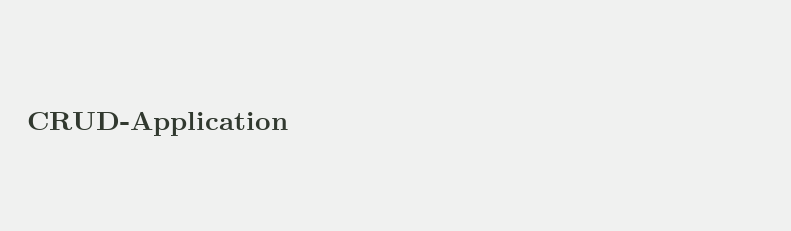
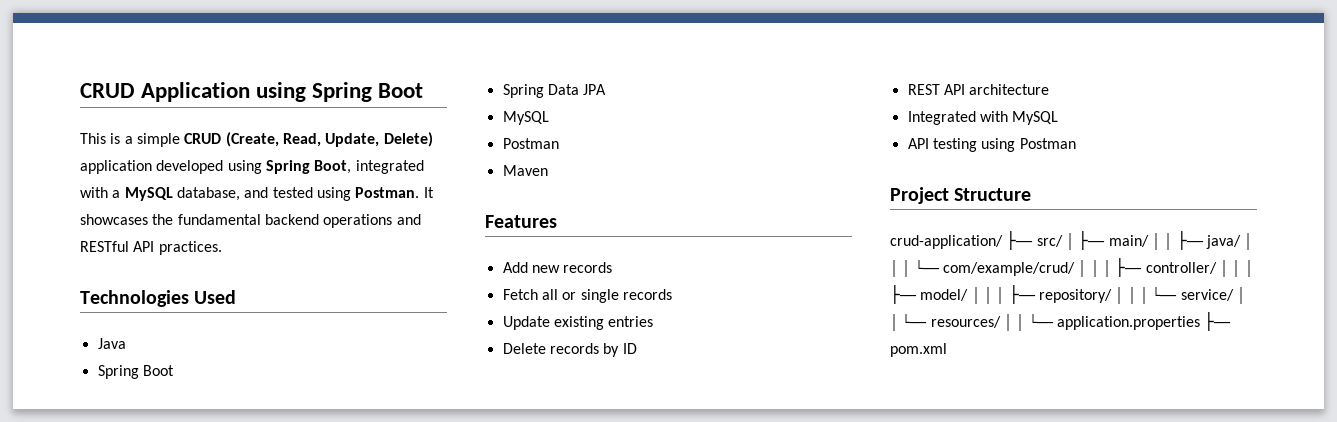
[27,111,288,136] CRUD-Application -> [80,82,424,102] [80,132,433,147] [80,160,424,174] [80,187,434,201] [80,214,421,228] [80,241,222,255] [80,290,237,307] [97,338,126,349] [97,365,174,379] [502,84,607,98] [502,111,549,125] [502,138,559,149] [502,165,548,176] [485,215,557,228] [502,262,613,273] [502,289,672,303] [502,316,654,330] [502,343,637,357] [907,84,1050,95] [907,111,1059,125] [907,138,1076,152] [890,187,1032,204] [890,230,1253,250] [890,257,1253,277] [890,284,1245,304] [890,311,1232,331] [890,343,947,357] CRUD Application using Spring Boot // This is a simple CRUD (Create, Read, Update, Delete) application developed using Spring Boot, integrated with a MySQL database, and tested using Postman. It showcases the fundamental backend operations and RESTful API practices. // Technologies Used // Java // Spring Boot // Spring Data JPA // MySQL // Postman // Maven // Features // Add new records // Fetch all or single records // Update existing entries // Delete records by ID // REST API architecture // Integrated with MySQL // API testing using Postman // Project Structure // crud-application/ ├── src/ │ ├── main/ │ │ ├── java/ │ │ │ └── com/example/crud/ │ │ │ ├── controller/ │ │ │ ├── model/ │ │ │ ├── repository/ │ │ │ └── service/ │ │ └── resources/ │ │ └── application.properties ├── pom.xml

